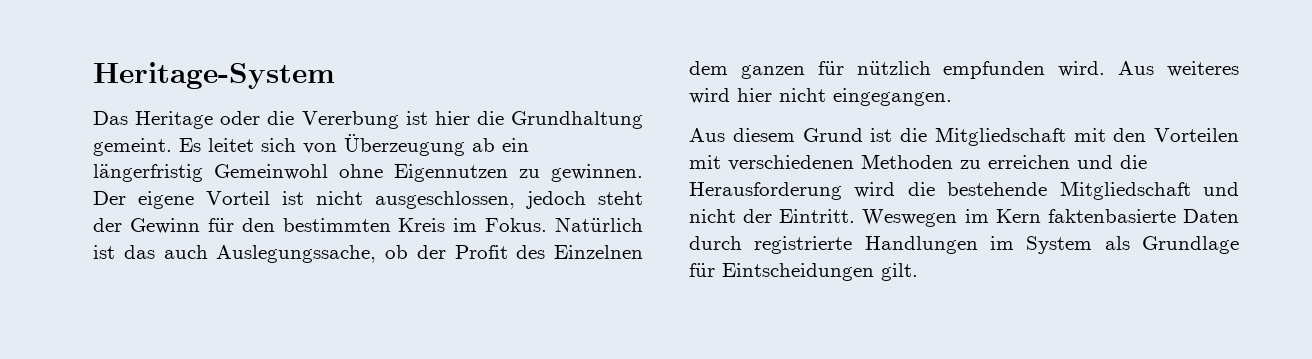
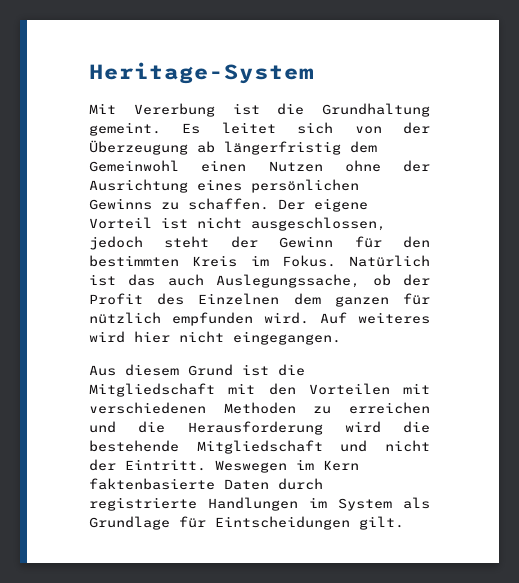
[93,111,295,129] Das Heritage oder die -> [89,103,116,114] Mit
[434,111,470,125] hier -> (260, 109) none
(337, 148) none -> [403,122,430,134] der
[502,138,529,152] [93,164,643,182] ein längerfristig Gemeinwohl ohne Eigennutzen zu gewinnen. -> [224,141,377,155] [89,160,430,172] [89,179,359,193] [89,198,269,210] längerfristig dem Gemeinwohl einen Nutzen ohne der Ausrichtung eines persönlichen Gewinns zu schaffen.
[1118,61,1155,75] Aus -> [320,312,347,324] Auf

